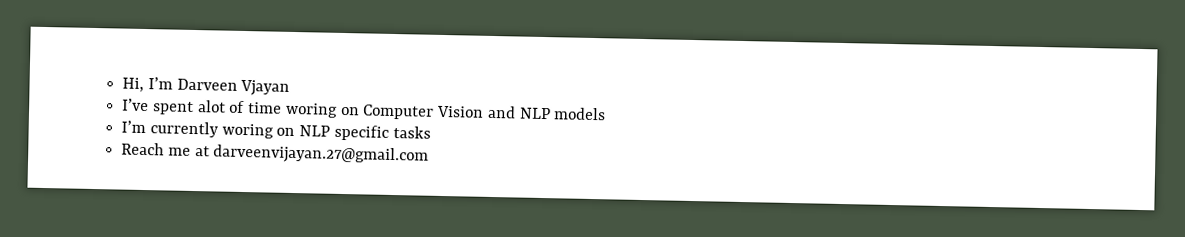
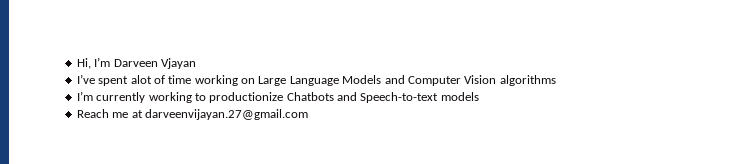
[284,102,607,121] [121,120,431,141] woring on Computer Vision and NLP models // I’m currently woring on NLP specific tasks -> [194,75,556,86] [76,91,479,103] working on Large Language Models and Computer Vision algorithms // I’m currently working to productionize Chatbots and Speech-to-text models

